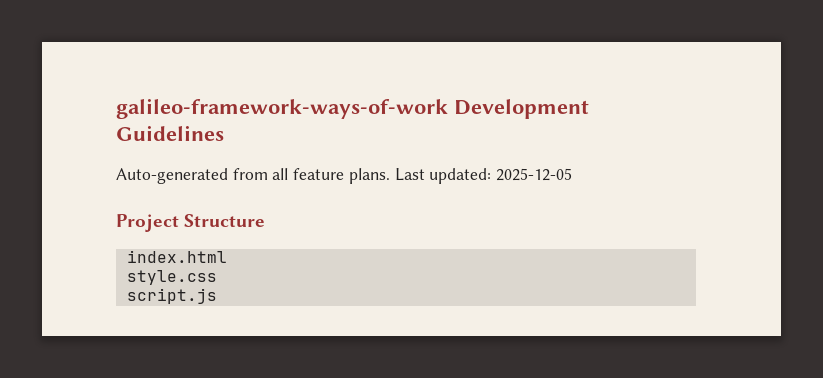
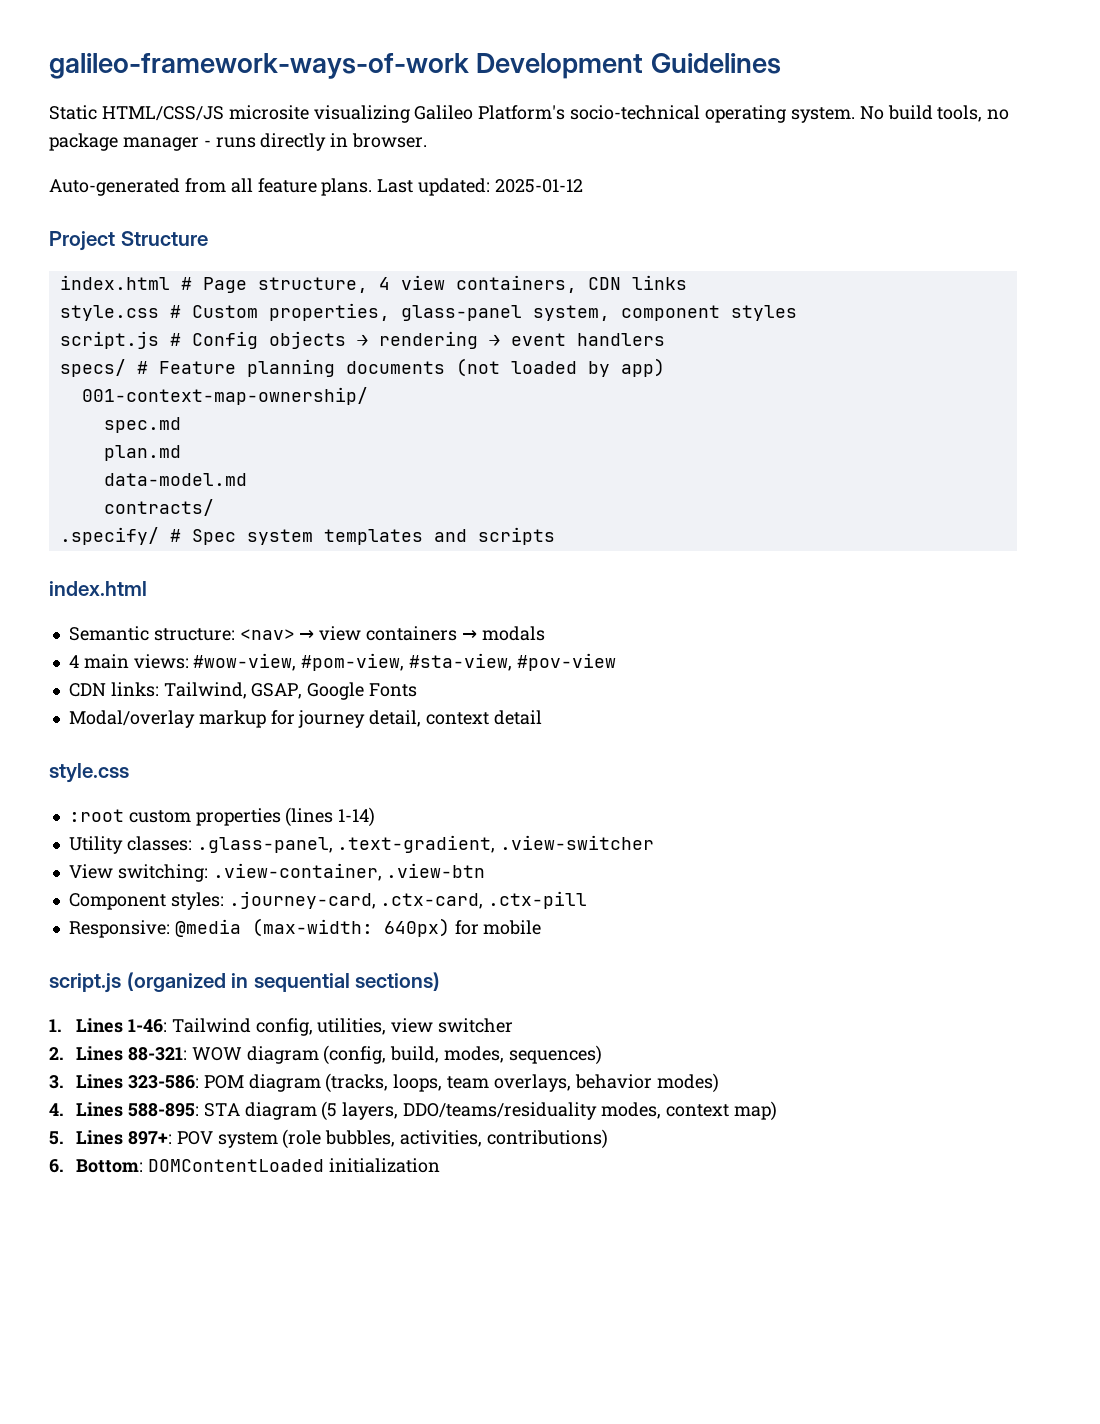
(224, 133) none -> [49,105,1010,123] [49,133,428,151] // Static HTML/CSS/JS microsite visualizing Galileo Platform's socio-technical operating system. No build tools, no package manager - runs directly in browser.
[496,168,573,181] 2025-12-05 -> [495,179,584,193] 2025-01-12
[126,270,217,285] [126,288,217,304] // style.css // script.js -> [180,275,687,293] [59,303,797,321] [59,331,665,349] [59,358,665,377] [81,387,368,405] [103,417,181,433] [103,445,181,461] [103,473,247,486] [103,499,214,516] [59,527,555,545] [49,581,147,596] [68,626,545,641] [68,653,616,671] [68,682,418,700] [68,710,542,728] [49,763,129,783] [68,807,376,827] [68,835,655,854] [68,863,486,882] [68,891,588,910] [68,918,542,938] [49,972,441,993] [49,1018,514,1036] [49,1045,602,1065] [49,1073,719,1093] [49,1101,777,1121] [49,1129,608,1149] [49,1158,440,1173] # Page structure, 4 view containers, CDN links // style.css # Custom properties, glass-panel system, component styles // script.js # Config objects → rendering → event handlers // specs/ # Feature planning documents (not loaded by app) // 001-context-map-ownership/ // spec.md // plan.md // data-model.md // contracts/ // .specify/ # Spec system templates and scripts // index.html // Semantic structure: <nav> → view containers → modals // 4 main views: #wow-view, #pom-view, #sta-view, #pov-view // CDN links: Tailwind, GSAP, Google Fonts // Modal/overlay markup for journey detail, context detail // style.css // :root custom properties (lines 1-14) // Utility classes: .glass-panel, .text-gradient, .view-switcher // View switching: .view-container, .view-btn // Component styles: .journey-card, .ctx-card, .ctx-pill // Responsive: @media (max-width: 640px) for mobile // script.js (organized in sequential sections) // 1. Lines 1-46: Tailwind config, utilities, view switcher // 2. Lines 88-321: WOW diagram (config, build, modes, sequences) // 3. Lines 323-586: POM diagram (tracks, loops, team overlays, behavior modes) // 4. Lines 588-895: STA diagram (5 layers, DDO/teams/residuality modes, context map) // 5. Lines 897+: POV system (role bubbles, activities, contributions) // 6. Bottom: DOMContentLoaded initialization

